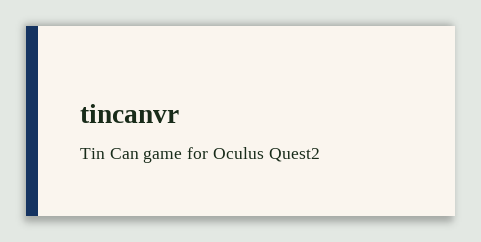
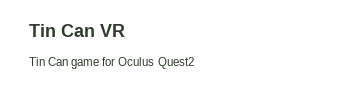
[80,104,179,123] tincanvr -> [29,24,125,37] Tin Can VR

